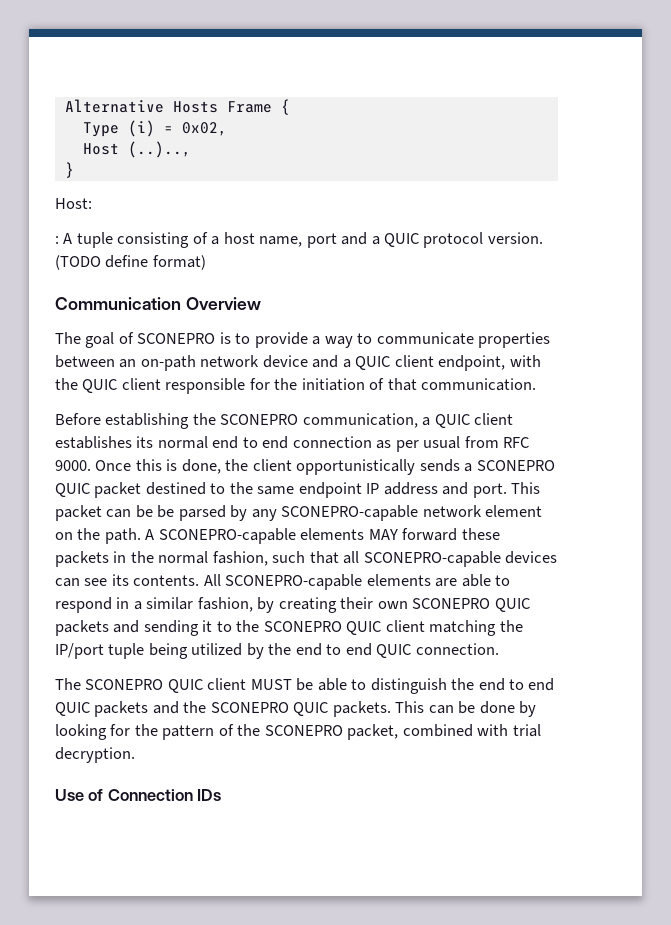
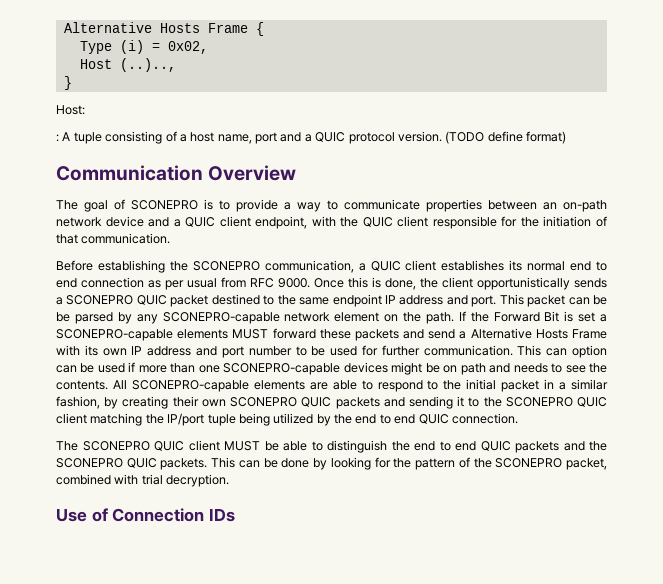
[145,528,398,544] A SCONEPRO-capable elements MAY -> [458,311,607,322] [56,329,269,341] If the Forward Bit is set a SCONEPRO-capable elements MUST
[113,551,558,567] [55,574,129,587] in the normal fashion, such that all SCONEPRO-capable devices can see its -> [403,328,607,339] [56,345,607,358] [56,362,608,375] and send a Alternative Hosts Frame with its own IP address and port number to be used for further communication. This can option can be used if more than one SCONEPRO-capable devices might be on path and needs to see the
(112, 605) none -> [427,379,540,392] to the initial packet

